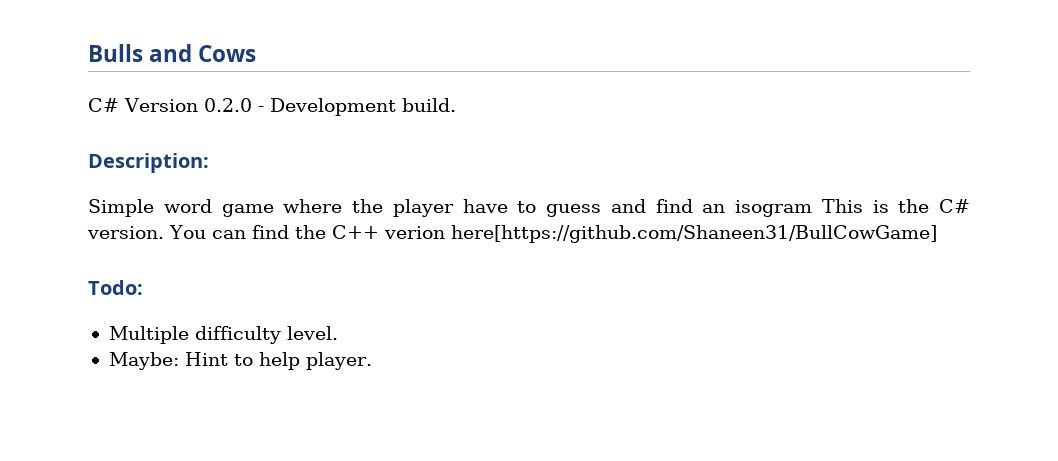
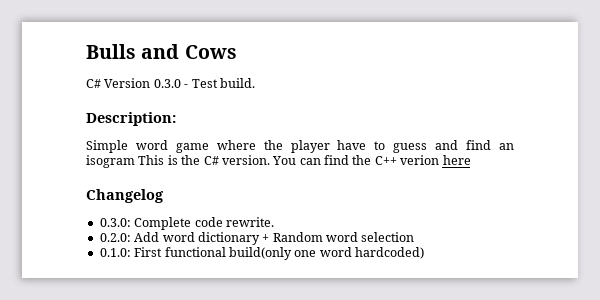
[203,98,396,116] 0.2.0 - Development -> [153,79,218,88] 0.3.0 - Test
[450,225,937,243] [88,280,143,295] [108,326,338,344] [108,352,372,370] here[https://github.com/Shaneen31/BullCowGame] // Todo: // Multiple difficulty level. // Maybe: Hint to help player. -> [442,155,471,165] [86,189,164,203] [99,217,274,230] [99,232,415,245] [99,247,424,260] here // Changelog // 0.3.0: Complete code rewrite. // 0.2.0: Add word dictionary + Random word selection // 0.1.0: First functional build(only one word hardcoded)

